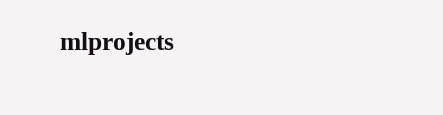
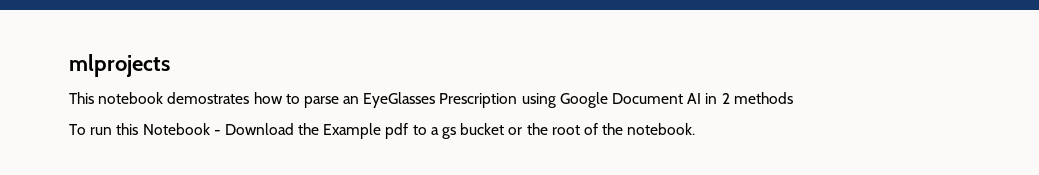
(174, 43) none -> [69,92,793,108] [69,123,696,139] // This notebook demostrates how to parse an EyeGlasses Prescription using Google Document AI in 2 methods // To run this Notebook - Download the Example pdf to a gs bucket or the root of the notebook.

